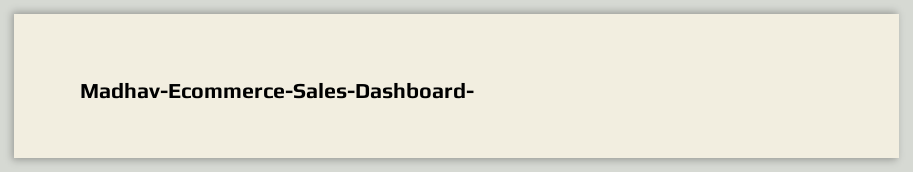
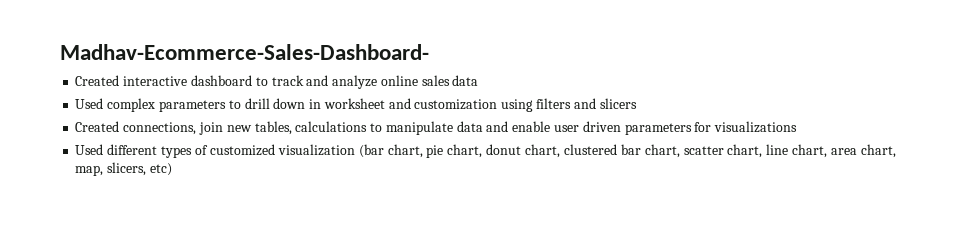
(474, 90) none -> [75,75,479,89] [75,98,637,112] [75,121,798,135] [75,144,896,158] [75,162,172,176] // Created interactive dashboard to track and analyze online sales data // Used complex parameters to drill down in worksheet and customization using filters and slicers // Created connections, join new tables, calculations to manipulate data and enable user driven parameters for visualizations // Used different types of customized visualization (bar chart, pie chart, donut chart, clustered bar chart, scatter chart, line chart, area chart, map, slicers, etc)

